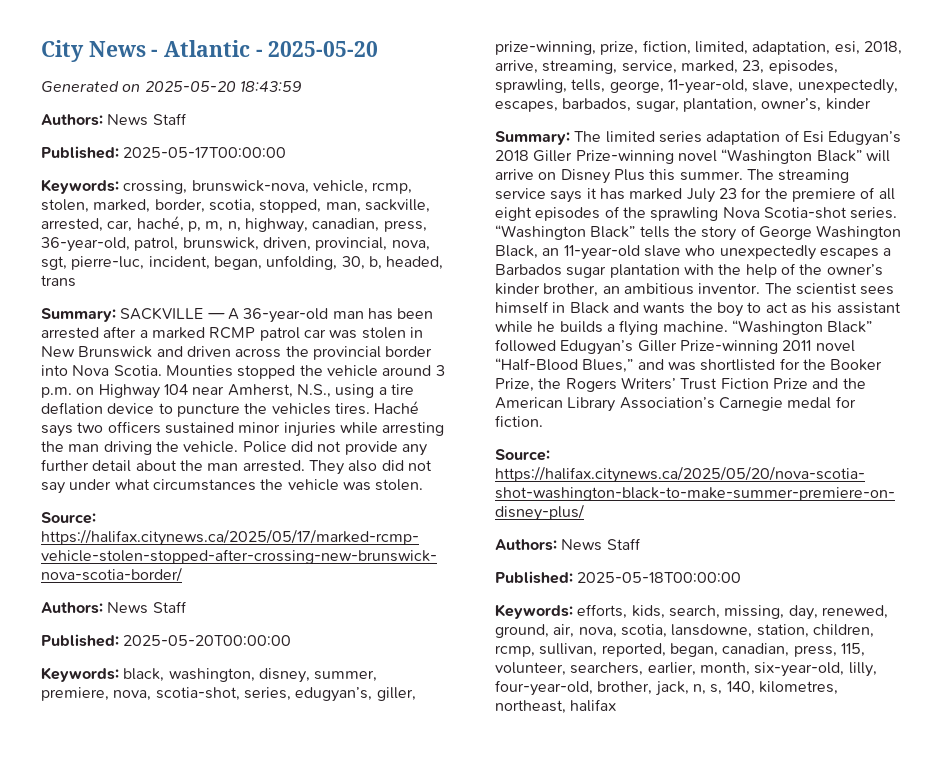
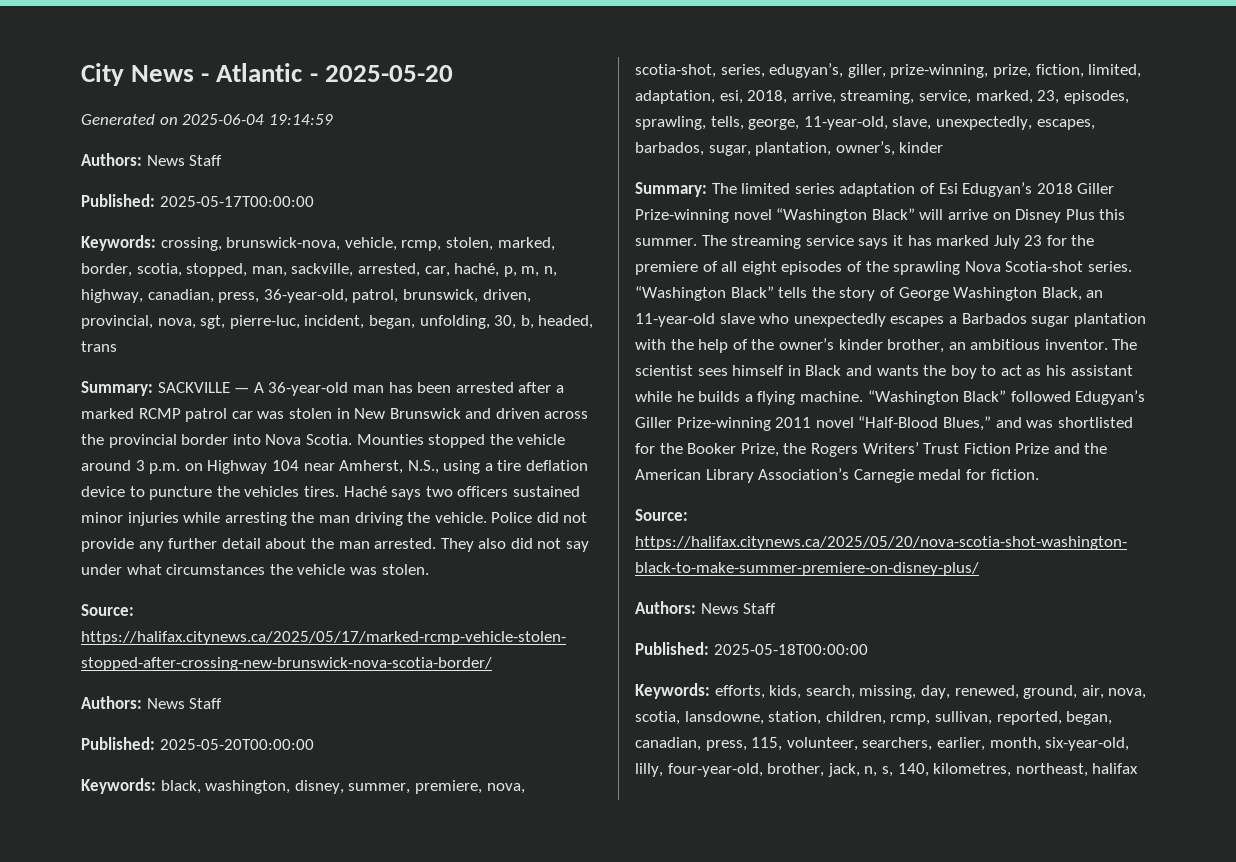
[144,81,302,92] 2025-05-20 18:43:59 -> [182,114,333,125] 2025-06-04 19:14:59

